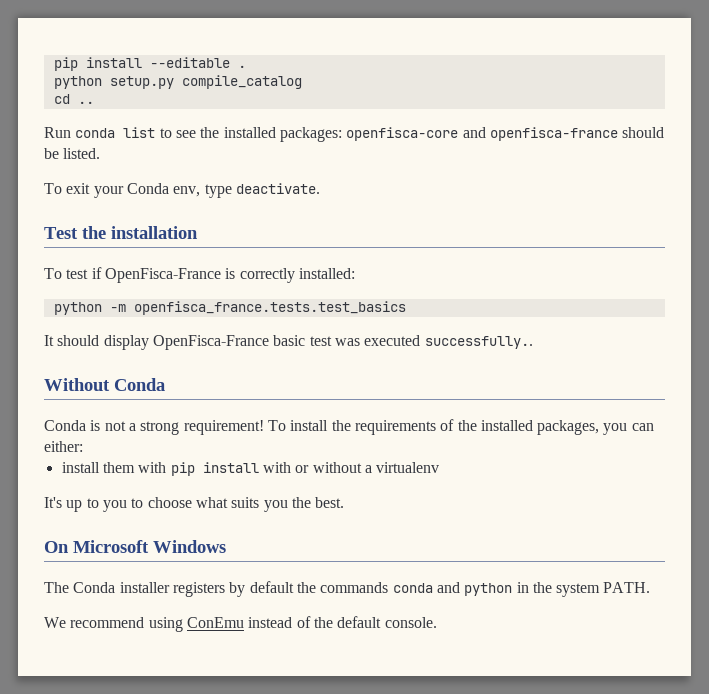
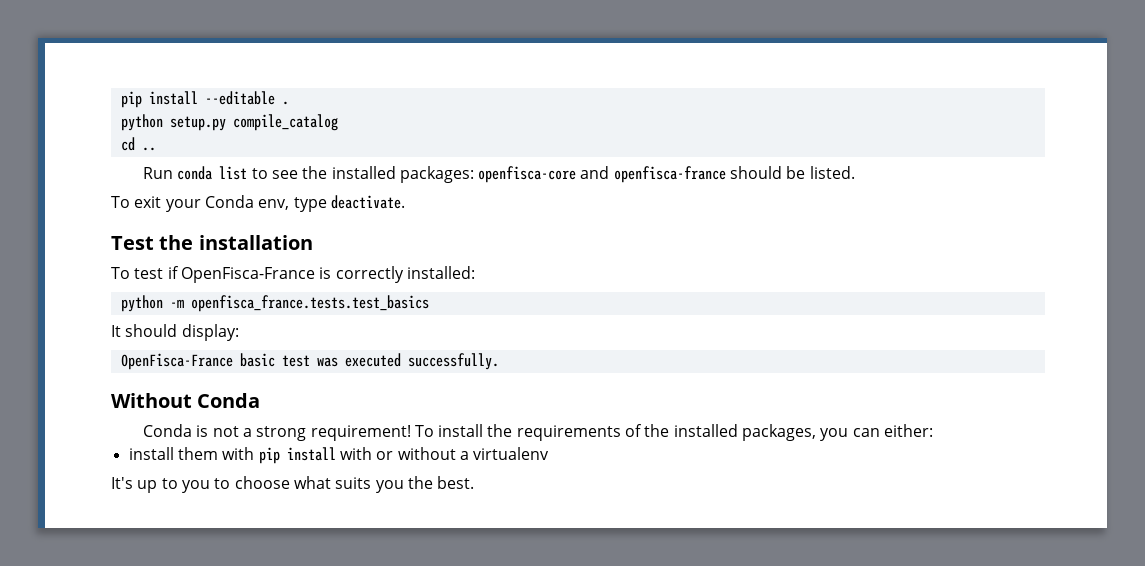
[103,335,149,350] display -> [181,324,239,341] display: //
[424,336,533,349] successfully.. -> [407,353,499,370] successfully.
[44,540,226,553] [44,581,651,597] [44,616,437,632] // On Microsoft Windows // The Conda installer registers by default the commands conda and python in the system PATH. // We recommend using ConEmu instead of the default console. -> (475, 482) none

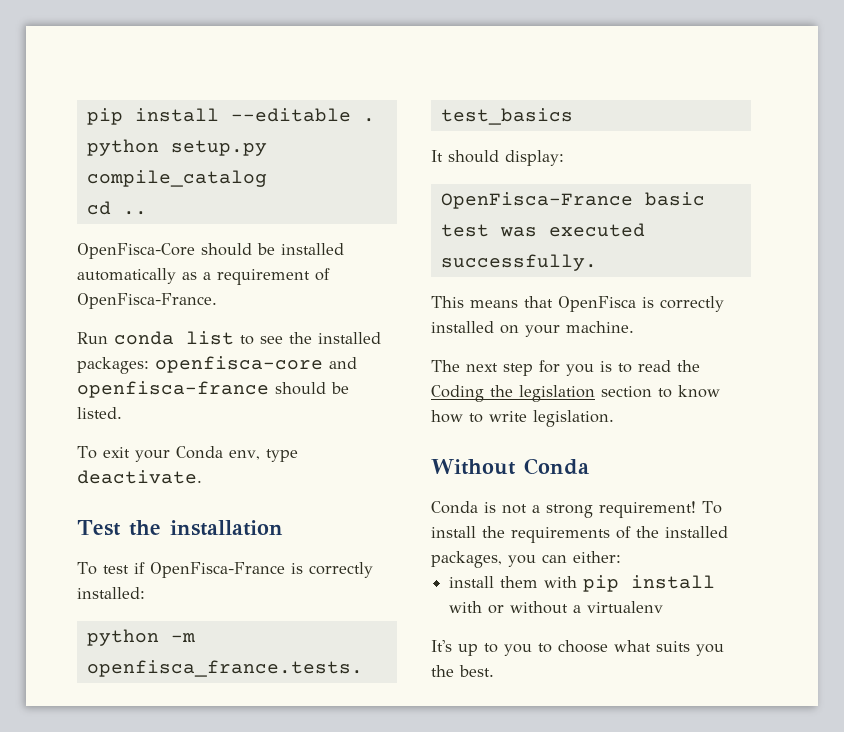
(156, 149) none -> [77,243,344,259] [77,268,330,285] [77,293,217,309] // OpenFisca-Core should be installed automatically as a requirement of OpenFisca-France.
(499, 361) none -> [431,296,724,312] [431,321,634,337] [431,360,700,376] [431,385,720,402] [431,410,614,427] // This means that OpenFisca is correctly installed on your machine. // The next step for you is to read the Coding the legislation section to know how to write legislation.

